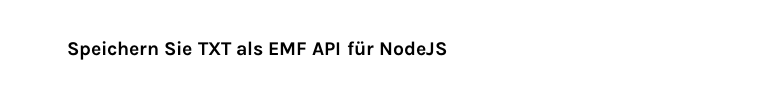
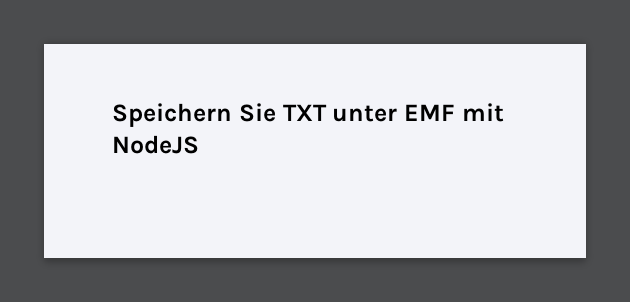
[235,41,374,56] als EMF API für -> [332,103,504,122] unter EMF mit

